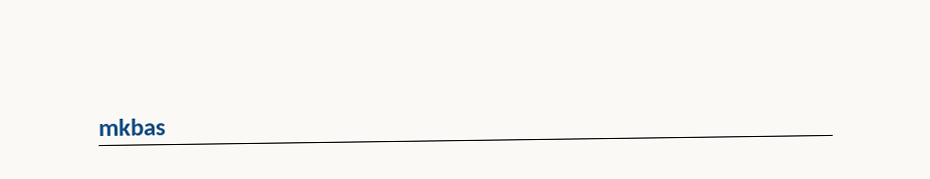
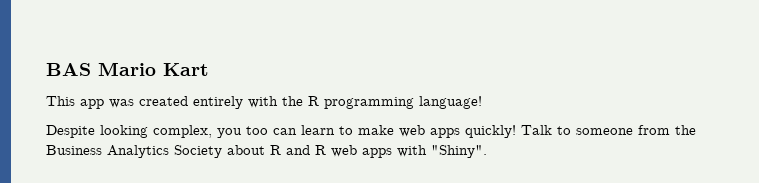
[98,118,166,137] mkbas -> [46,62,209,76] [46,96,482,109] [46,125,696,138] [46,145,487,158] BAS Mario Kart // This app was created entirely with the R programming language! // Despite looking complex, you too can learn to make web apps quickly! Talk to someone from the Business Analytics Society about R and R web apps with "Shiny".

